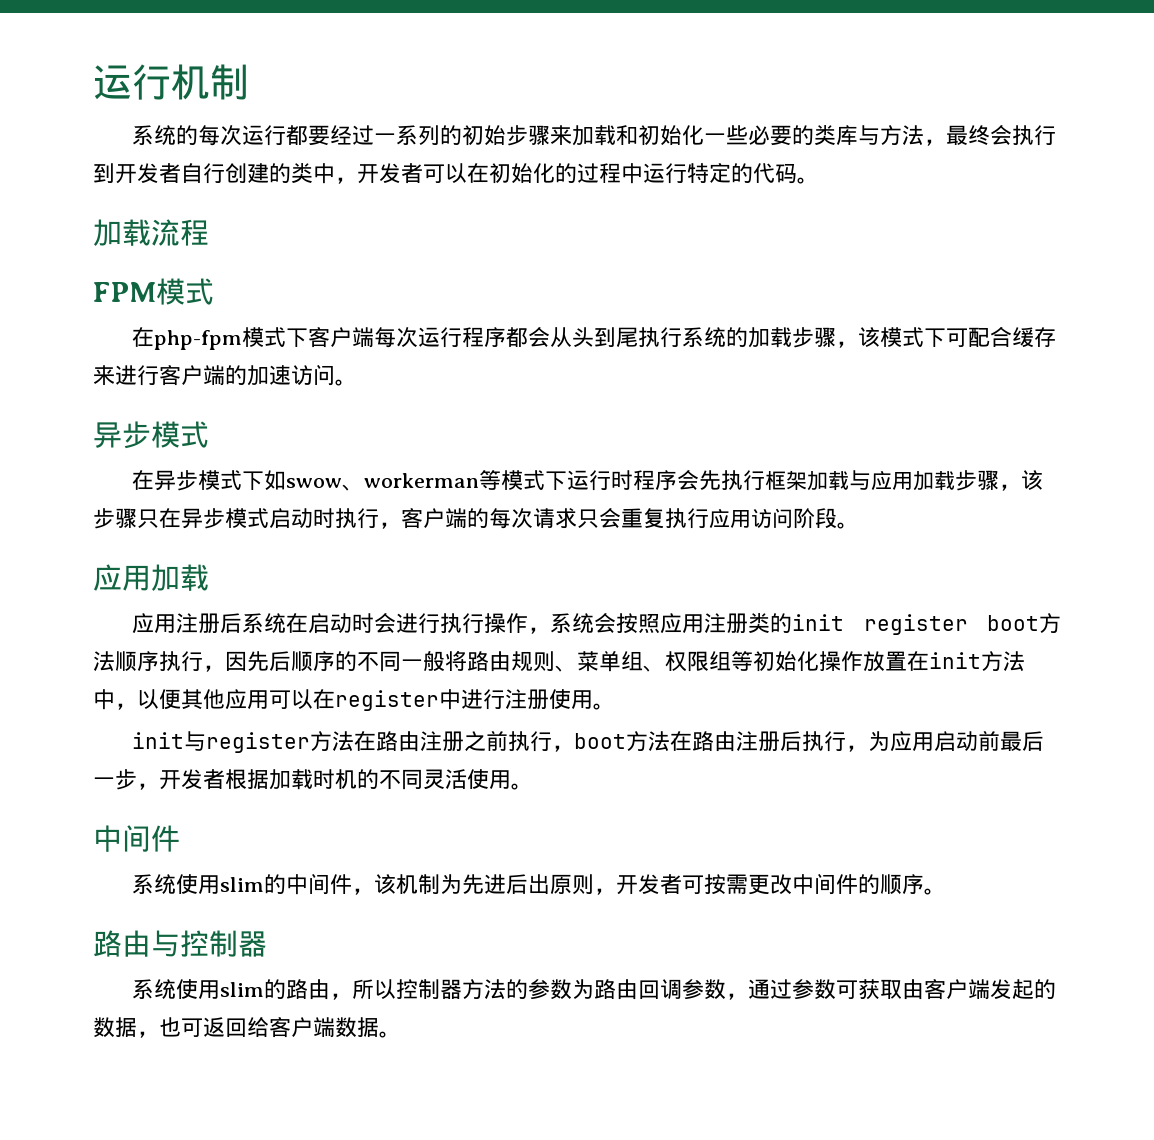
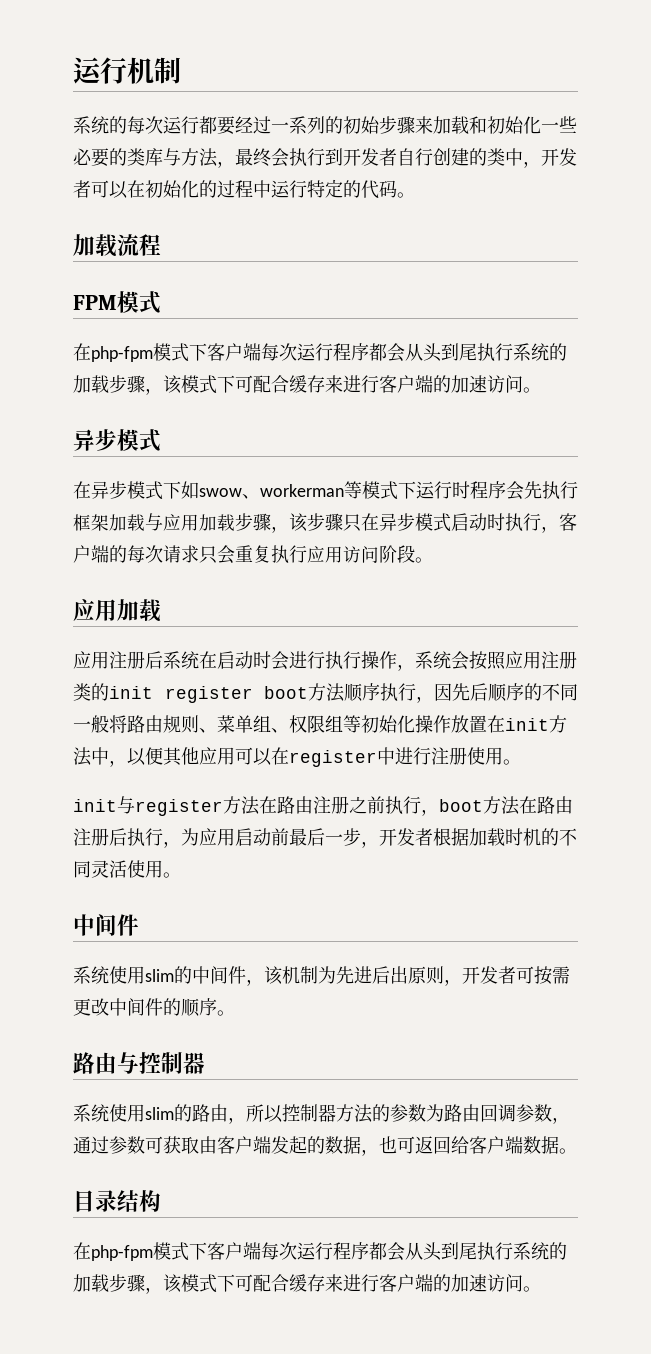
(401, 1034) none -> [73,1190,161,1212] [73,1242,567,1261] [73,1274,541,1294] // 目录结构 // 在php-fpm模式下客户端每次运行程序都会从头到尾执行系统的加载步骤，该模式下可配合缓存来进行客户端的加速访问。

